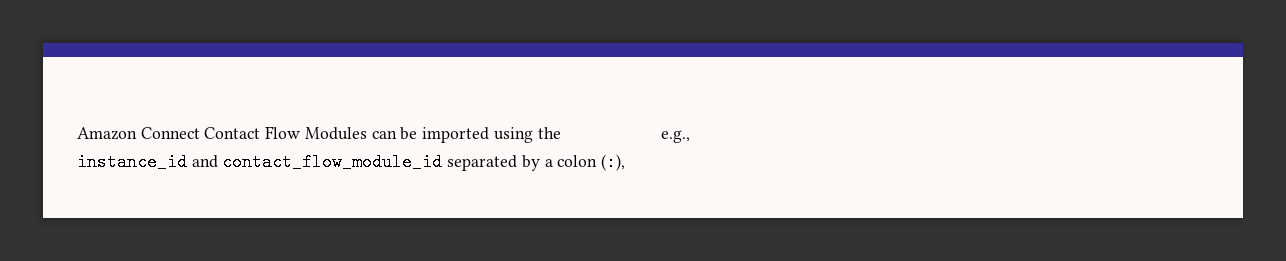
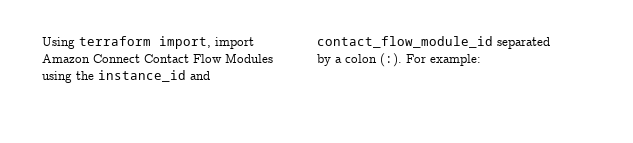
(77, 133) none -> [42,36,254,49] Using terraform import, import
[371,127,490,143] can be imported -> (273, 58) none
[601,153,626,171] [661,130,690,143] (:), e.g., -> [380,53,481,67] (:). For example:

